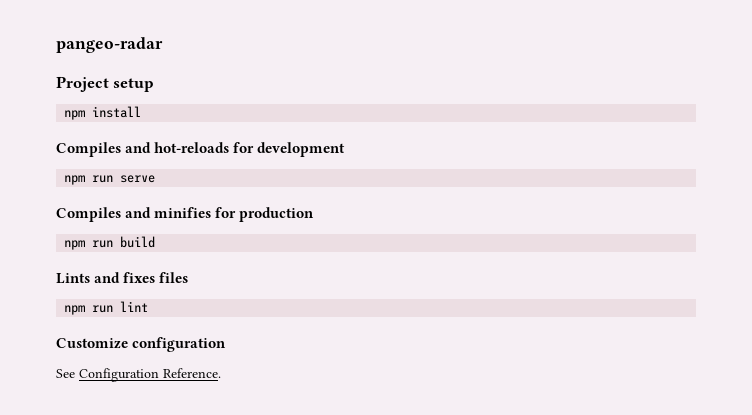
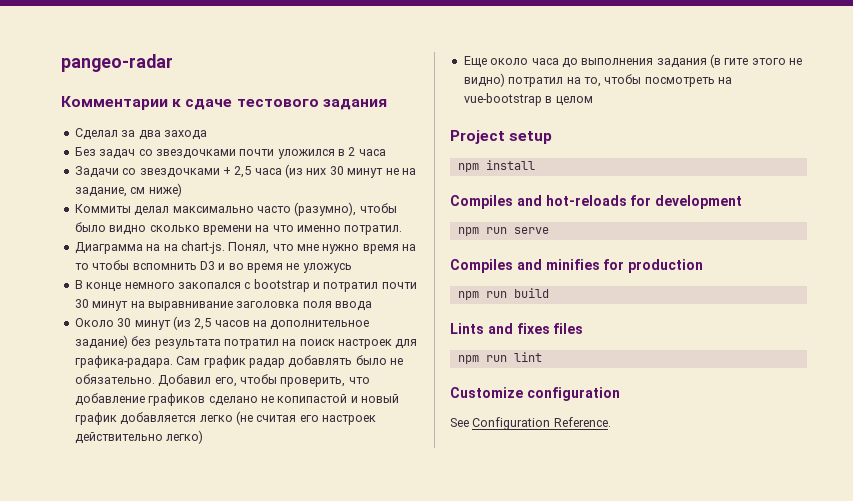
(163, 45) none -> [61,96,387,110] [74,128,207,140] [74,147,386,159] [74,164,416,178] [74,183,182,197] [74,202,397,216] [74,222,403,235] [74,241,417,254] [74,260,352,273] [74,279,417,292] [74,299,372,311] [74,316,370,330] [74,335,418,349] [74,355,403,368] [74,374,370,387] [74,393,399,406] [74,411,376,425] [74,430,204,444] [463,54,803,68] [463,73,732,87] [463,93,593,106] // Комментарии к сдаче тестового задания // Сделал за два захода // Без задач со звездочками почти уложился в 2 часа // Задачи со звездочками + 2,5 часа (из них 30 минут не на задание, см ниже) // Коммиты делал максимально часто (разумно), чтобы было видно сколько времени на что именно потратил. // Диаграмма на на chart-js. Понял, что мне нужно время на то чтобы вспомнить D3 и во время не уложусь // В конце немного закопался с bootstrap и потратил почти 30 минут на выравнивание заголовка поля ввода // Около 30 минут (из 2,5 часов на дополнительное задание) без результата потратил на поиск настроек для графика-радара. Сам график радар добавлять было не обязательно. Добавил его, чтобы проверить, что добавление графиков сделано не копипастой и новый график добавляется легко (не считая его настроек действительно легко) // Еще около часа до выполнения задания (в гите этого не видно) потратил на то, чтобы посмотреть на vue-bootstrap в целом

